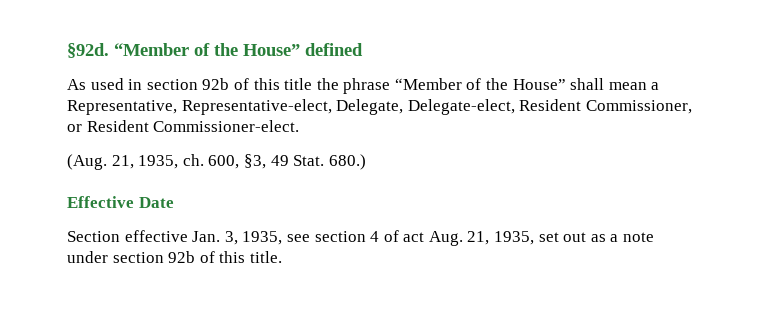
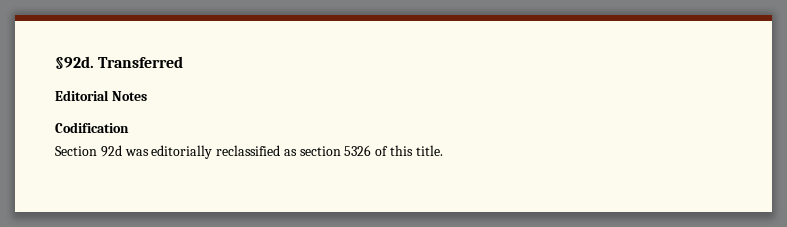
[114,43,363,56] [67,78,660,94] [67,99,692,115] [67,120,300,132] [67,154,366,170] [67,196,174,208] [67,230,655,246] [67,251,196,263] “Member of the House” defined // As used in section 92b of this title the phrase “Member of the House” shall mean a Representative, Representative-elect, Delegate, Delegate-elect, Resident Commissioner, or Resident Commissioner-elect. // (Aug. 21, 1935, ch. 600, §3, 49 Stat. 680.) // Effective Date // Section effective Jan. 3, 1935, see section 4 of act Aug. 21, 1935, set out as a note under section 92b -> [98,56,184,68] [55,90,147,101] [55,122,129,133] [55,145,372,159] Transferred // Editorial Notes // Codification // Section 92d was editorially reclassified as section 5326

